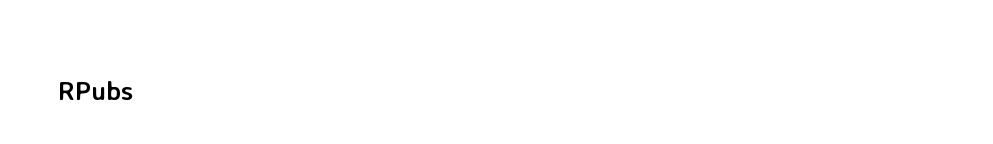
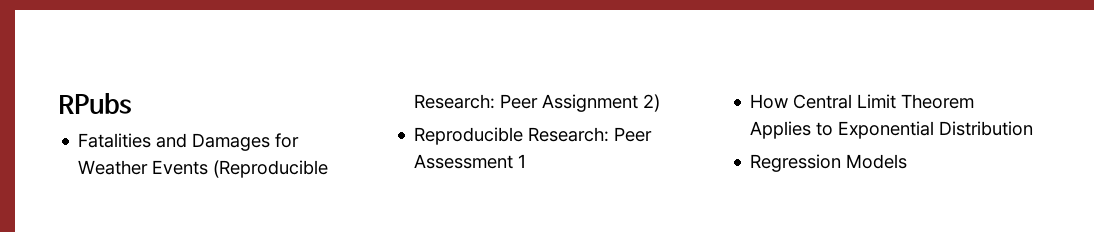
(133, 90) none -> [78,133,300,151] [78,160,329,178] [414,94,661,112] [414,127,653,145] [414,154,527,169] [750,94,975,109] [750,121,1034,139] [750,154,908,172] // Fatalities and Damages for Weather Events (Reproducible Research: Peer Assignment 2) // Reproducible Research: Peer Assessment 1 // How Central Limit Theorem Applies to Exponential Distribution // Regression Models

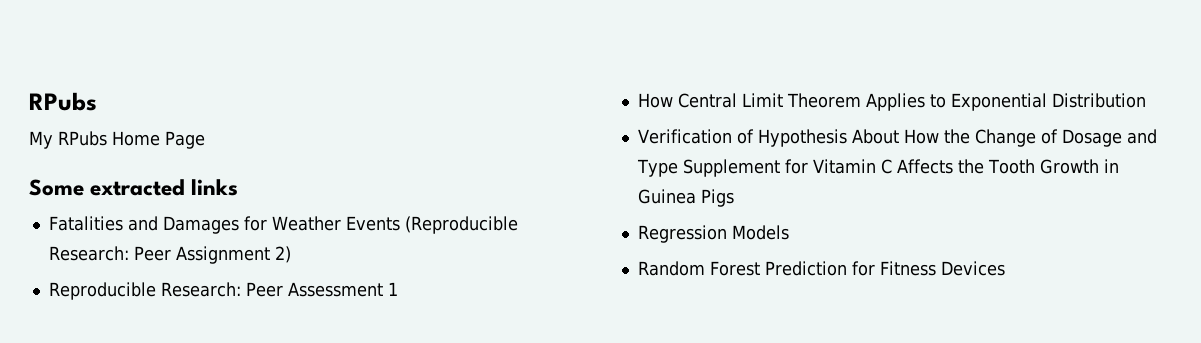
[58,93,131,114] RPubs -> [29,92,97,111] [29,131,205,149] [29,179,239,196] RPubs // My RPubs Home Page // Some extracted links
[750,154,908,172] Regression Models -> [637,129,1157,147] [636,159,1119,177] [637,189,734,207] [637,225,789,243] [637,261,1005,276] Verification of Hypothesis About How the Change of Dosage and Type Supplement for Vitamin C Affects the Tooth Growth in Guinea Pigs // Regression Models // Random Forest Prediction for Fitness Devices

